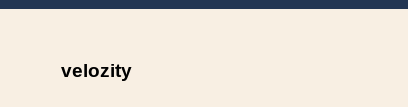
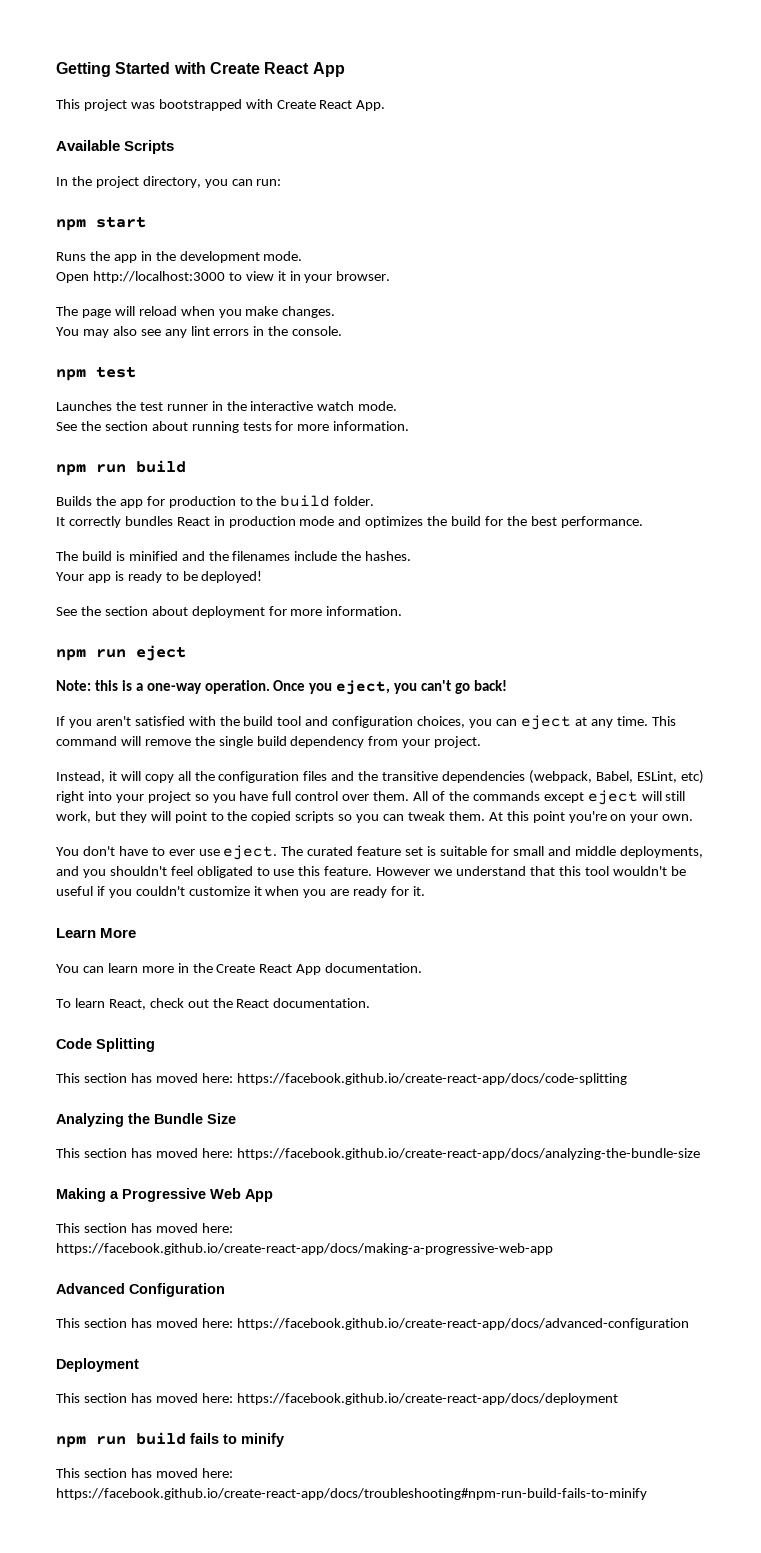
[61,64,132,81] velozity -> [56,62,345,77] [56,99,386,111] [56,140,175,154] [56,176,282,188] [56,216,146,231] [56,251,303,263] [56,271,391,283] [56,306,336,318] [56,326,343,338] [56,366,136,381] [56,401,398,411] [56,421,410,433] [56,460,186,476] [56,495,375,508] [56,516,643,528] [56,551,412,561] [56,571,263,583] [56,606,403,618] [56,645,186,661] [56,680,507,695] [56,715,676,730] [56,736,482,748] [56,770,704,784] [56,790,686,805] [56,811,694,823] [56,845,703,860] [56,866,686,878] [56,886,426,898] [56,928,137,938] [56,963,423,975] [56,998,371,1010] [56,1038,155,1052] [56,1073,627,1085] [56,1113,236,1127] [56,1148,700,1160] [56,1188,273,1202] [56,1223,233,1233] [56,1243,553,1255] [56,1283,225,1297] [56,1318,689,1330] [56,1358,139,1372] [56,1393,618,1405] [56,1432,284,1448] [56,1468,233,1478] [56,1488,647,1500] Getting Started with Create React App // This project was bootstrapped with Create React App. // Available Scripts // In the project directory, you can run: // npm start // Runs the app in the development mode. // Open http://localhost:3000 to view it in your browser. // The page will reload when you make changes. // You may also see any lint errors in the console. // npm test // Launches the test runner in the interactive watch mode. // See the section about running tests for more information. // npm run build // Builds the app for production to the build folder. // It correctly bundles React in production mode and optimizes the build for the best performance. // The build is minified and the filenames include the hashes. // Your app is ready to be deployed! // See the section about deployment for more information. // npm run eject // Note: this is a one-way operation. Once you eject, you can't go back! // If you aren't satisfied with the build tool and configuration choices, you can eject at any time. This command will remove the single build dependency from your project. // Instead, it will copy all the configuration files and the transitive dependencies (webpack, Babel, ESLint, etc) right into your project so you have full control over them. All of the commands except eject will still work, but they will point to the copied scripts so you can tweak them. At this point you're on your own. // You don't have to ever use eject. The curated feature set is suitable for small and middle deployments, and you shouldn't feel obligated to use this feature. However we understand that this tool wouldn't be useful if you couldn't customize it when you are ready for it. // Learn More // You can learn more in the Create React App documentation. // To learn React, check out the React documentation. // Code Splitting // This section has moved here: https://facebook.github.io/create-react-app/docs/code-splitting // Analyzing the Bundle Size // This section has moved here: https://facebook.github.io/create-react-app/docs/analyzing-the-bundle-size // Making a Progressive Web App // This section has moved here: https://facebook.github.io/create-react-app/docs/making-a-progressive-web-app // Advanced Configuration // This section has moved here: https://facebook.github.io/create-react-app/docs/advanced-configuration // Deployment // This section has moved here: https://facebook.github.io/create-react-app/docs/deployment // npm run build fails to minify // This section has moved here: https://facebook.github.io/create-react-app/docs/troubleshooting#npm-run-build-fails-to-minify

